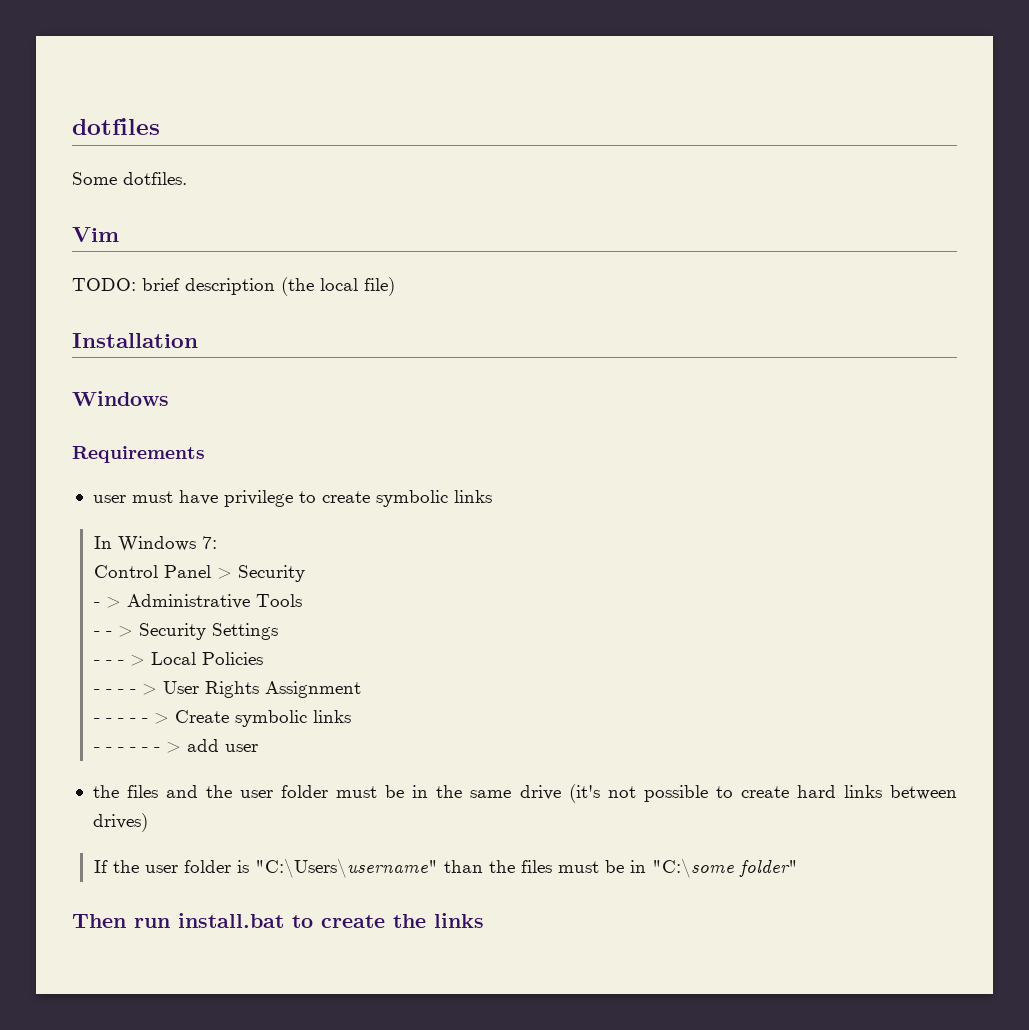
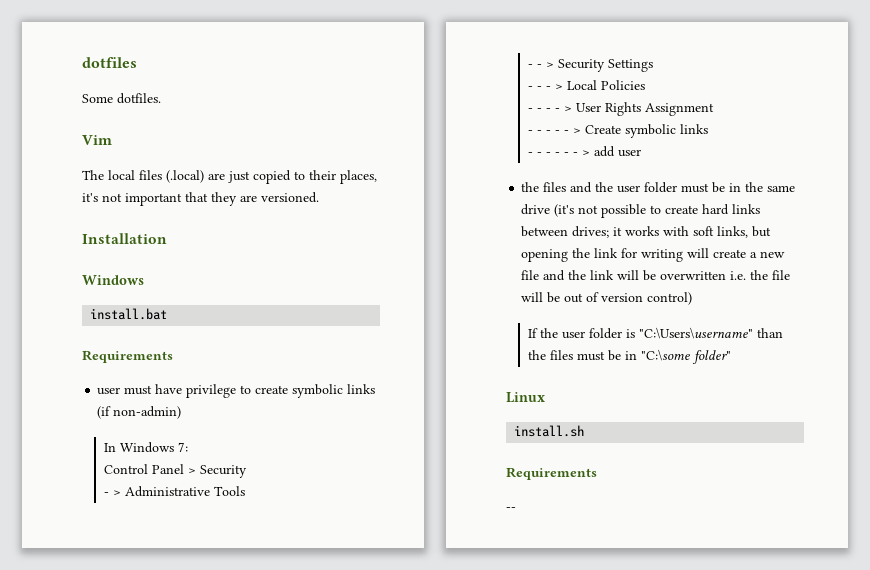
[72,277,395,296] TODO: brief description (the local file) -> [82,170,377,184] [82,192,319,206] The local files (.local) are just copied to their places, it's not important that they are versioned.
(169, 398) none -> [90,308,168,320] // install.bat
(492, 496) none -> [97,406,182,419] (if non-admin)
[92,813,148,832] drives) -> [572,226,772,238] [521,248,786,262] [521,270,791,281] [521,292,693,305] drives; it works with soft links, but opening the link for writing will create a new file and the link will be overwritten i.e. the file will be out of version control)
[72,913,484,928] Then run install.bat to create the links -> [506,392,545,403] [514,425,585,437] [506,467,597,480] [506,507,516,511] Linux // install.sh // Requirements // --

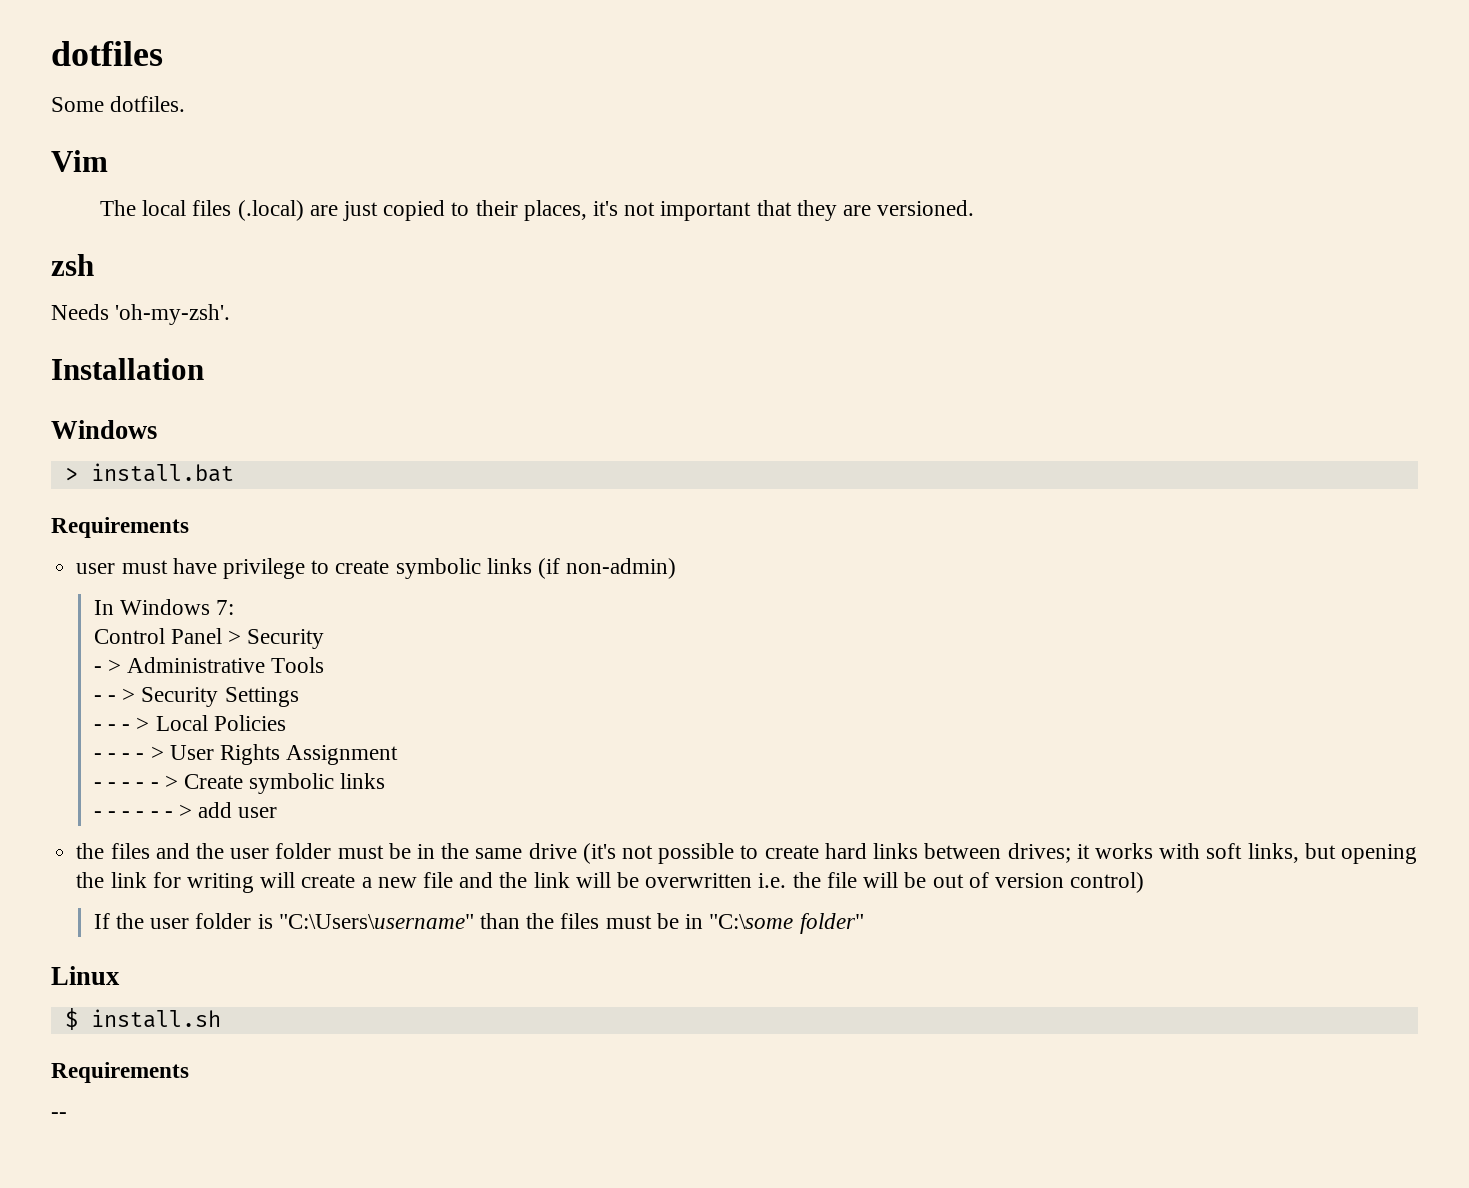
(319, 197) none -> [51,254,94,276] [51,304,231,325] // zsh // Needs 'oh-my-zsh'.
(144, 280) none -> [64,467,78,481] >
(545, 397) none -> [64,1008,78,1030] $

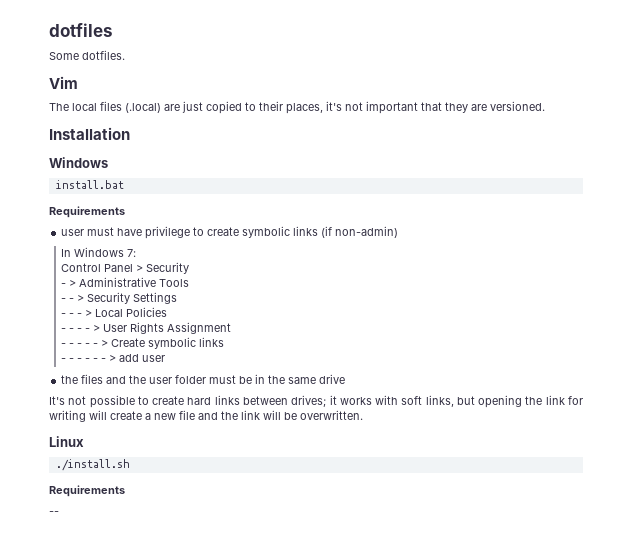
[51,254,94,276] [51,304,231,325] // zsh // Needs 'oh-my-zsh'. -> (545, 106) none
[64,467,78,481] > -> (108, 162) none
[582,843,616,864] (it's -> [49,396,65,405] // It's
[645,872,1145,893] [93,913,864,934] overwritten i.e. the file will be out of version control) // If the user folder is "C:\Users\username" than the files must be in "C:\some folder" -> [300,410,363,420] overwritten.
[64,1008,221,1030] $ install.sh -> [55,459,130,471] ./install.sh

